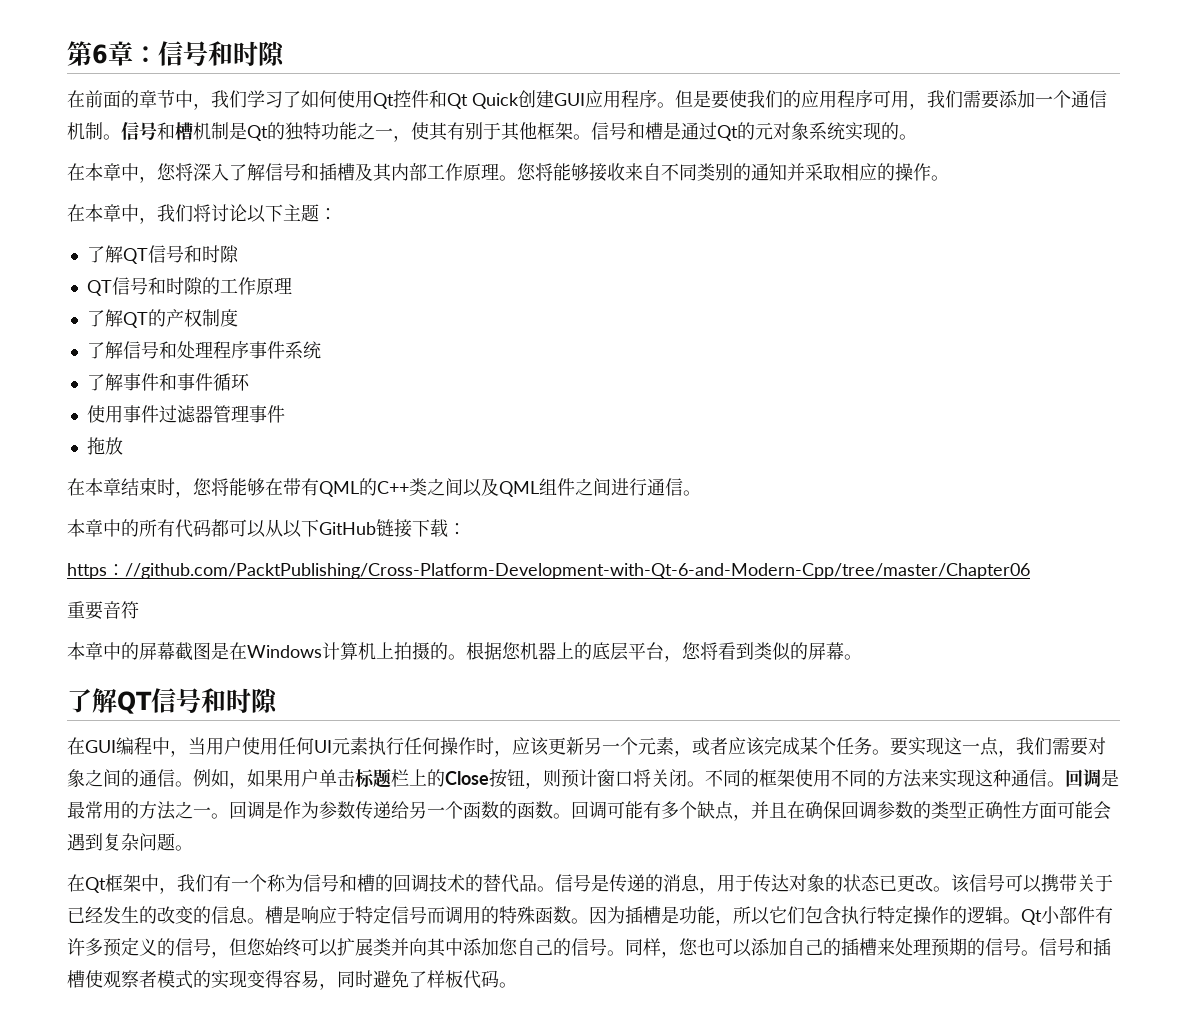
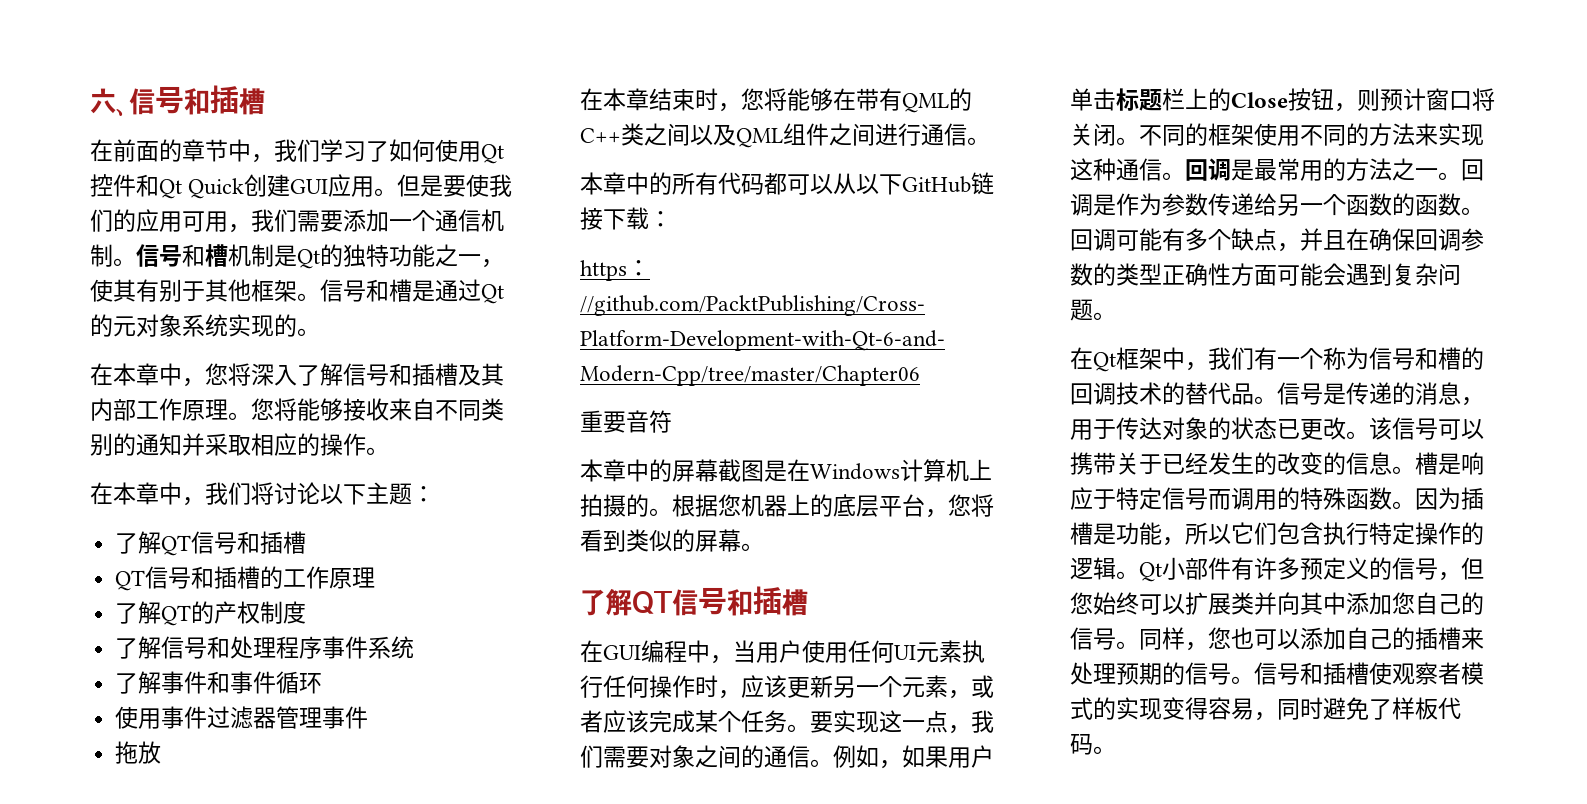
[67,41,285,67] 第6章：信号和时隙 -> [90,85,265,117] 六、信号和插槽
[621,90,657,108] 程序 -> (375, 186) none
[837,90,873,108] 程序 -> (182, 221) none
[201,245,239,263] [86,277,203,296] 时隙 // QT信号和时隙 -> [260,531,307,554] [115,566,261,591] 插槽 // QT信号和插槽
[226,688,278,714] 时隙 -> [752,586,808,616] 插槽

